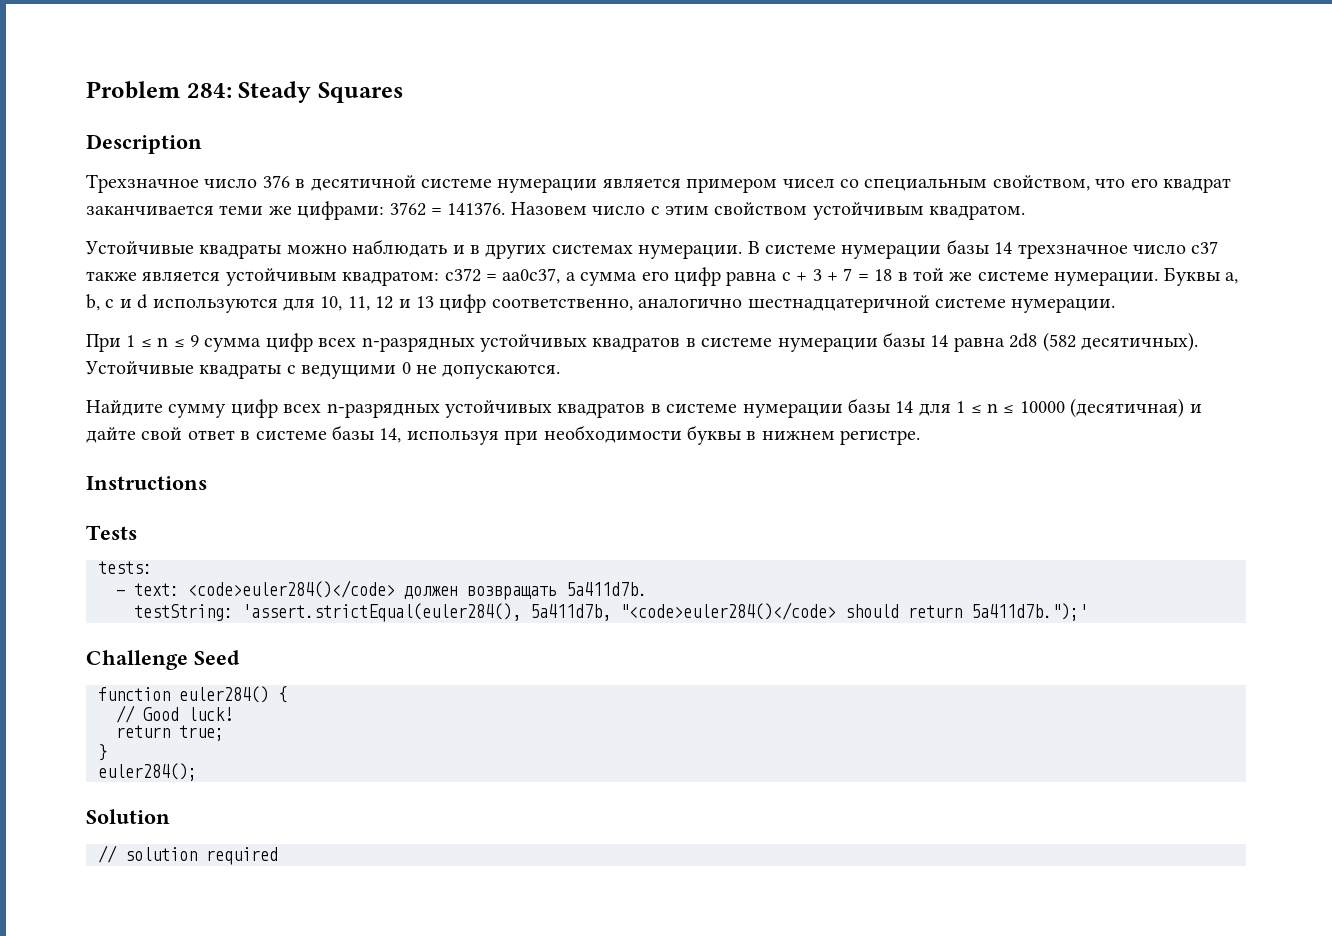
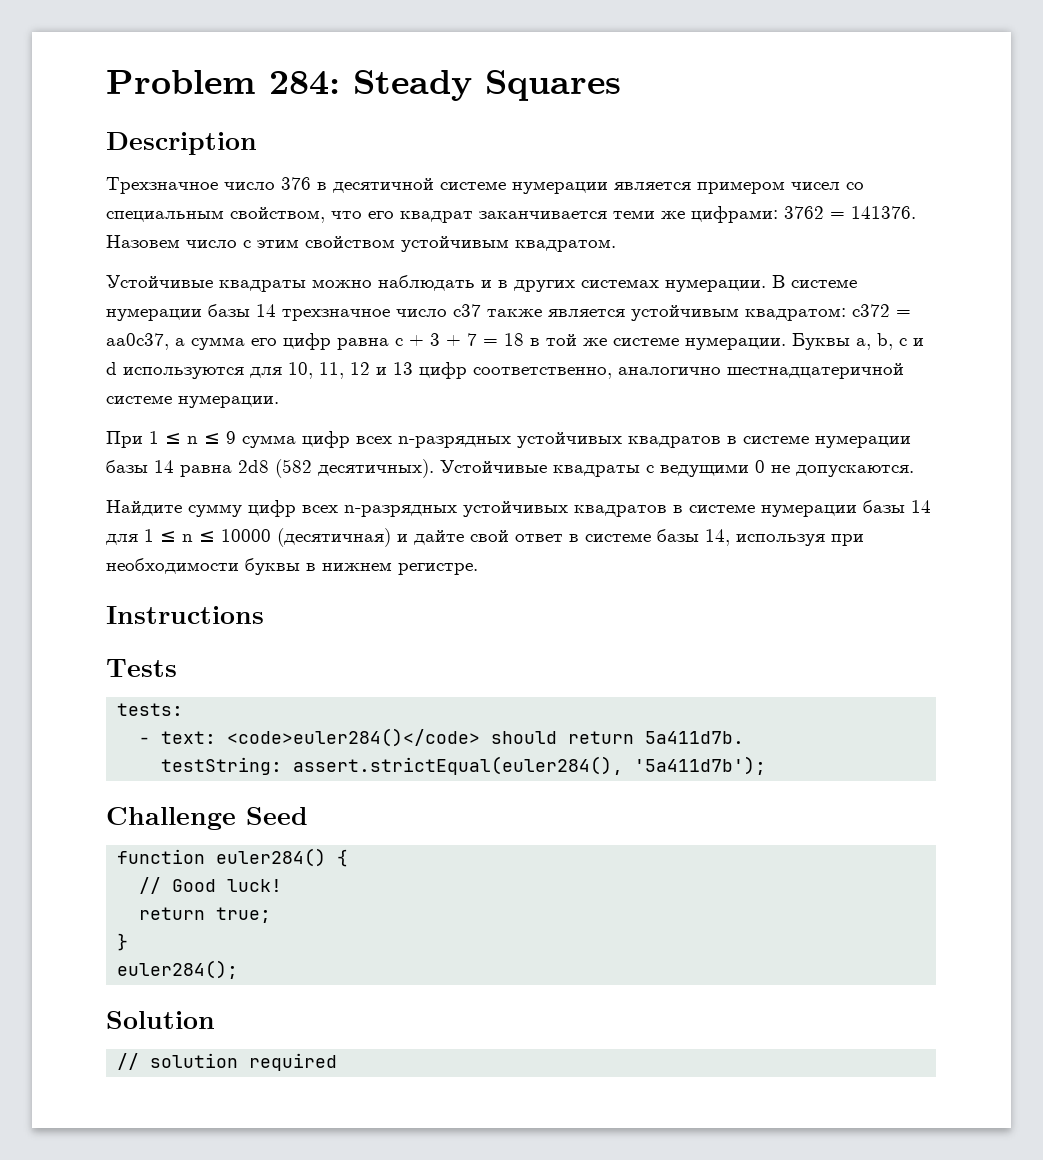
[404,586,557,600] должен возвращать -> [491,731,635,744] should return
[242,602,1088,622] 'assert.strictEqual(euler284(), 5a411d7b, "<code>euler284()</code> should return 5a411d7b.");' -> [293,756,767,775] assert.strictEqual(euler284(), '5a411d7b');

